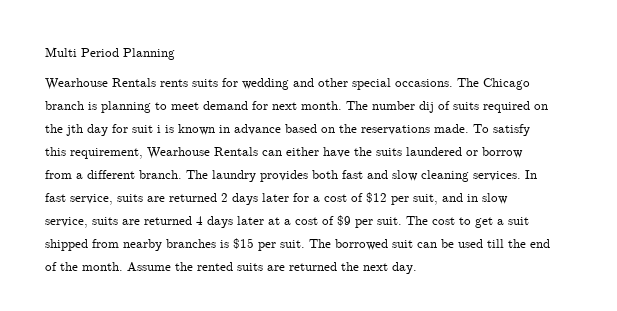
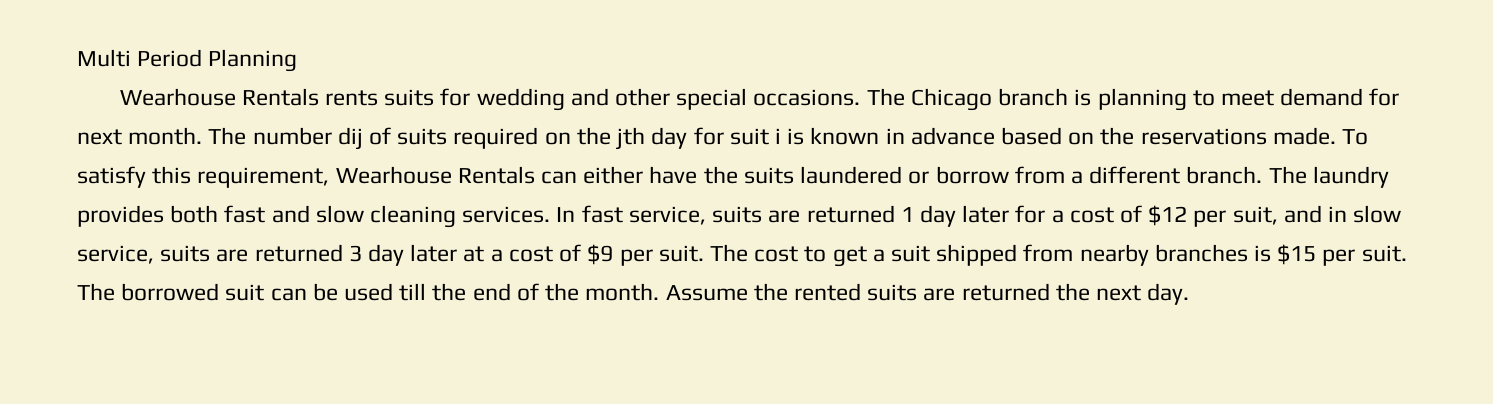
[221,193,258,205] 2 days -> [900,205,956,227] 1 day
[196,216,233,228] 4 days -> [348,244,405,266] 3 day

